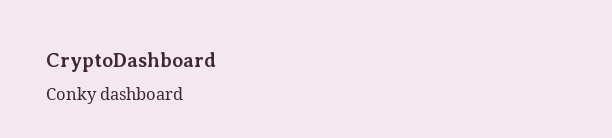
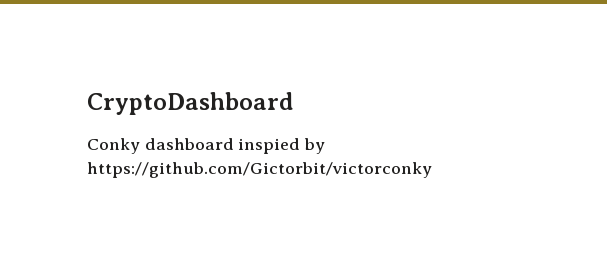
(184, 93) none -> [238,138,326,154] [87,162,432,178] inspied by https://github.com/Gictorbit/victorconky

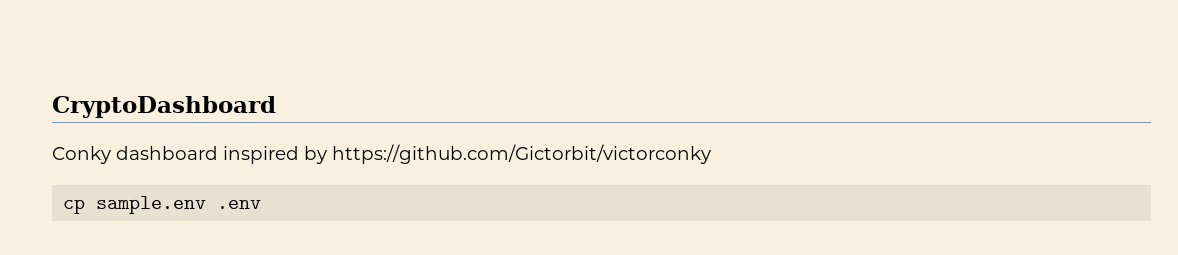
[238,138,301,154] inspied -> [223,146,299,164] inspired
(432, 170) none -> [63,196,262,214] // cp sample.env .env

